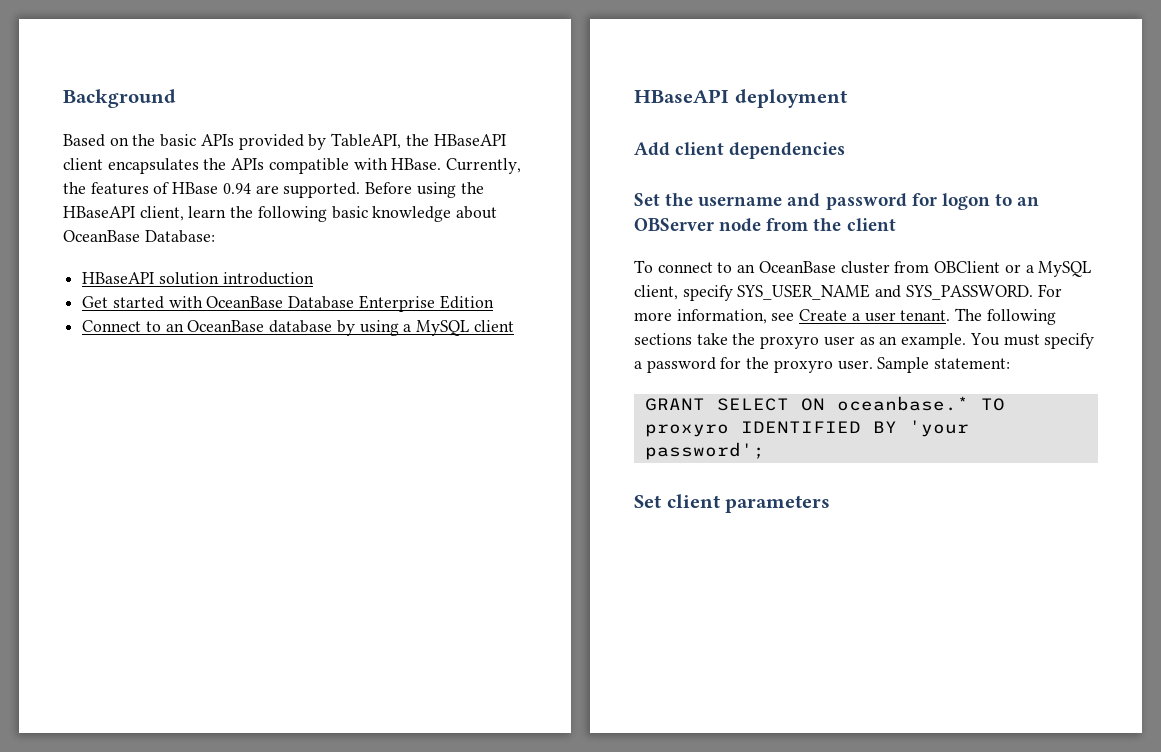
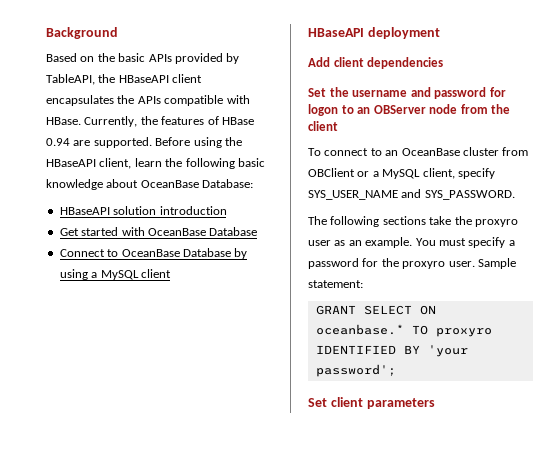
[358,295,494,312] Enterprise Edition -> (258, 231) none
[165,320,333,333] an OceanBase database -> [121,248,231,257] OceanBase Database
[1037,284,1062,297] [634,309,951,324] For more information, see Create a user tenant. -> (515, 195) //

